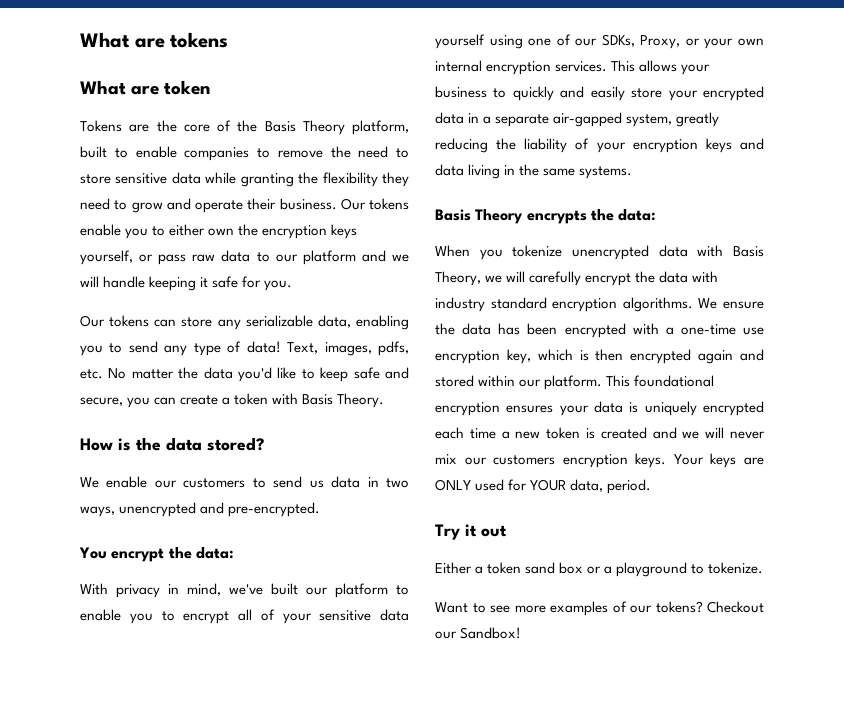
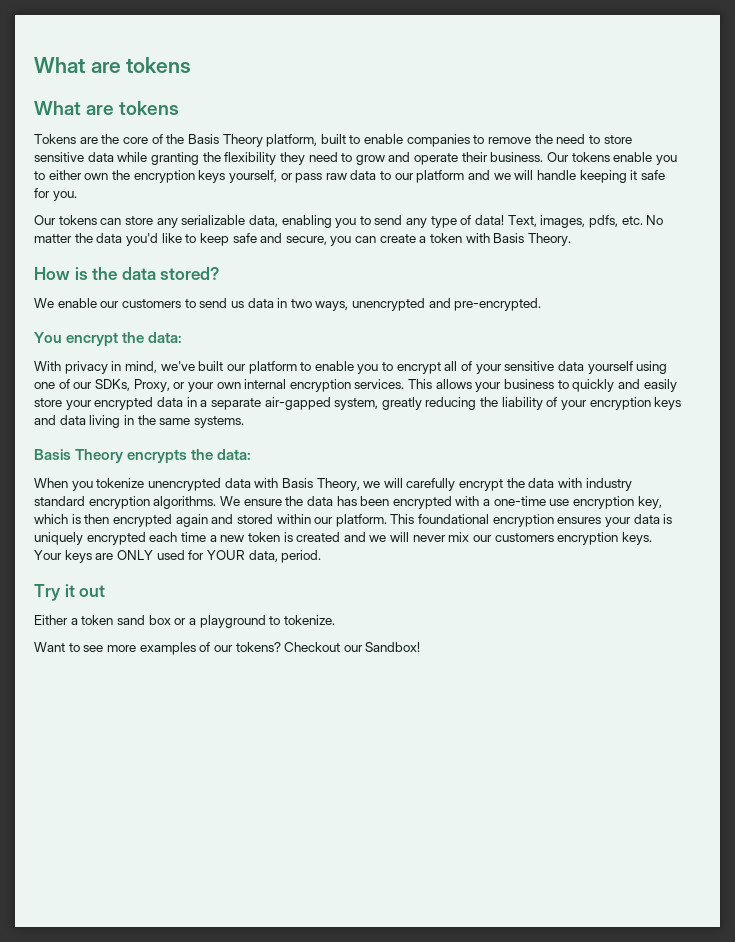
[164,80,211,95] token -> [119,101,180,115] tokens

